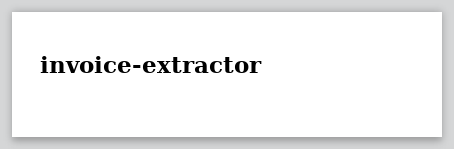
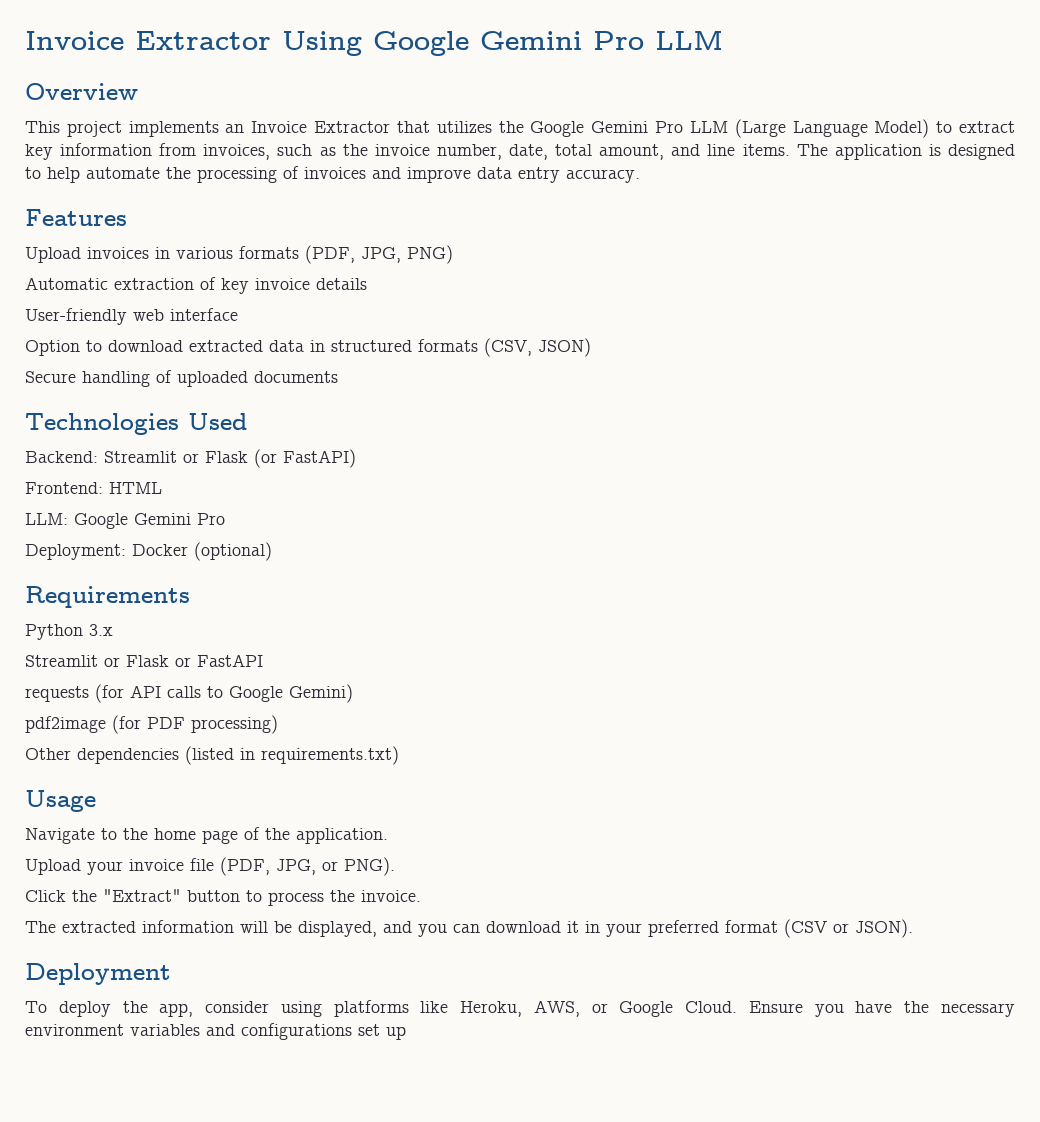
[40,56,262,73] invoice-extractor -> [25,30,723,56] [25,83,138,100] [25,119,1016,138] [25,143,1015,160] [25,166,640,183] [25,209,127,226] [25,245,453,264] [25,277,367,294] [25,308,238,325] [25,338,591,357] [25,370,338,387] [25,413,247,435] [25,449,356,468] [25,482,162,494] [25,513,225,529] [25,542,272,561] [25,586,190,608] [25,624,113,640] [25,654,263,667] [25,684,353,703] [25,715,278,734] [25,746,399,765] [25,790,96,812] [25,827,388,844] [25,857,395,876] [25,889,421,906] [25,919,913,938] [25,963,171,985] [25,1000,1015,1017] [25,1023,406,1040] Invoice Extractor Using Google Gemini Pro LLM // Overview // This project implements an Invoice Extractor that utilizes the Google Gemini Pro LLM (Large Language Model) to extract key information from invoices, such as the invoice number, date, total amount, and line items. The application is designed to help automate the processing of invoices and improve data entry accuracy. // Features // Upload invoices in various formats (PDF, JPG, PNG) // Automatic extraction of key invoice details // User-friendly web interface // Option to download extracted data in structured formats (CSV, JSON) // Secure handling of uploaded documents // Technologies Used // Backend: Streamlit or Flask (or FastAPI) // Frontend: HTML // LLM: Google Gemini Pro // Deployment: Docker (optional) // Requirements // Python 3.x // Streamlit or Flask or FastAPI // requests (for API calls to Google Gemini) // pdf2image (for PDF processing) // Other dependencies (listed in requirements.txt) // Usage // Navigate to the home page of the application. // Upload your invoice file (PDF, JPG, or PNG). // Click the "Extract" button to process the invoice. // The extracted information will be displayed, and you can download it in your preferred format (CSV or JSON). // Deployment // To deploy the app, consider using platforms like Heroku, AWS, or Google Cloud. Ensure you have the necessary environment variables and configurations set up

